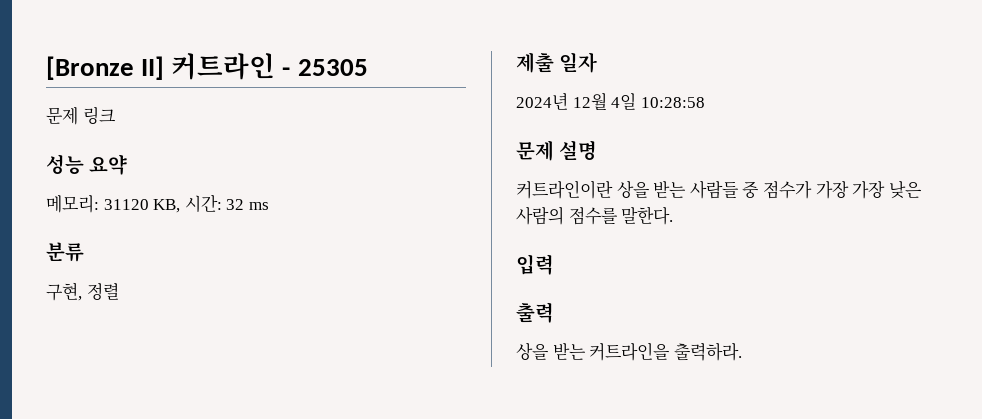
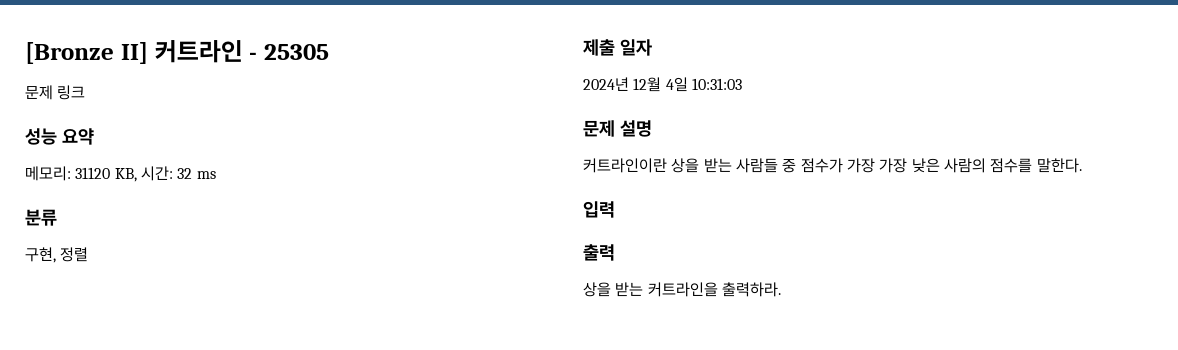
[640,97,705,108] 10:28:58 -> [691,78,742,90] 10:31:03

